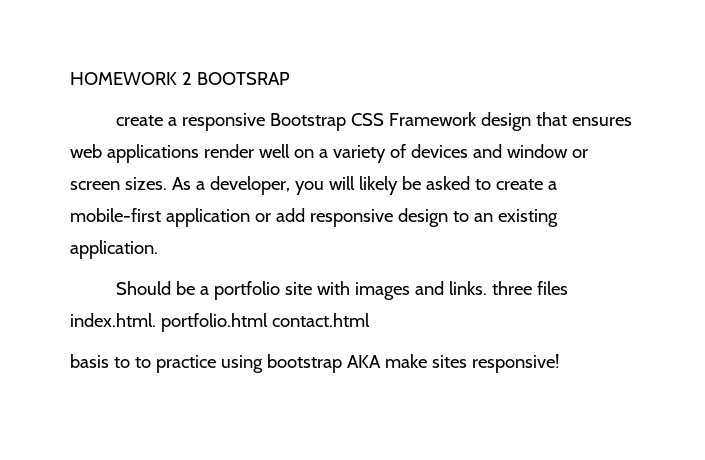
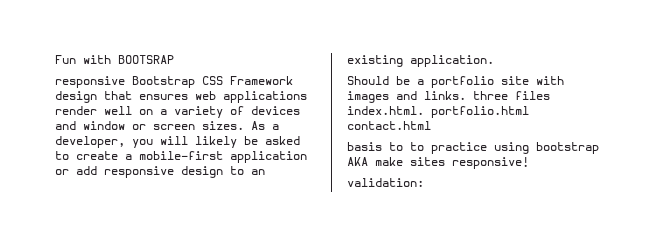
[70,72,192,85] HOMEWORK 2 -> [55,55,111,64] Fun with
[115,115,177,126] create a -> (174, 59) none
(559, 363) none -> [347,178,424,187] // validation:

